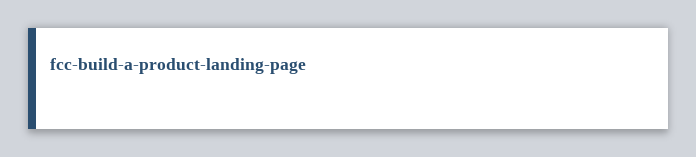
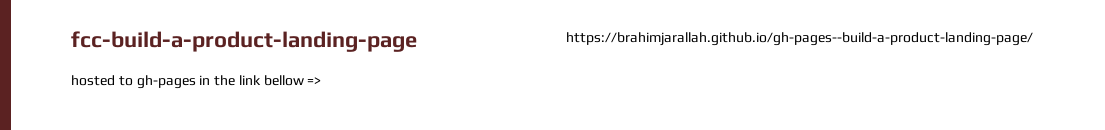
(306, 66) none -> [71,75,322,89] [566,32,1033,46] // hosted to gh-pages in the link bellow => https://brahimjarallah.github.io/gh-pages--build-a-product-landing-page/

